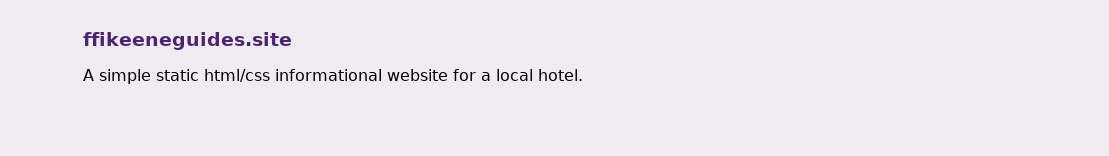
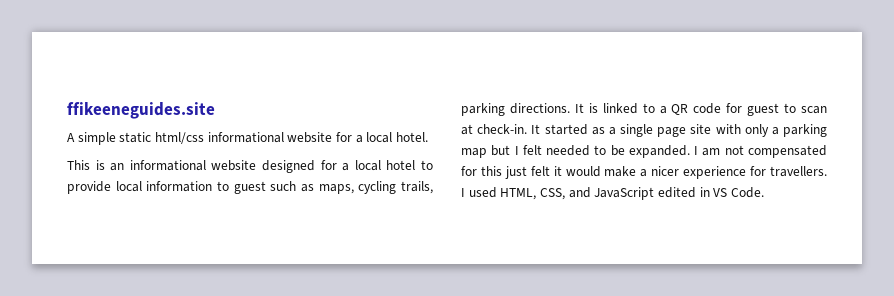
(583, 75) none -> [67,160,434,173] [67,181,433,194] [461,103,827,116] [461,124,827,137] [461,145,827,158] [461,166,827,179] [461,187,764,200] // This is an informational website designed for a local hotel to provide local information to guest such as maps, cycling trails, parking directions. It is linked to a QR code for guest to scan at check-in. It started as a single page site with only a parking map but I felt needed to be expanded. I am not compensated for this just felt it would make a nicer experience for travellers. I used HTML, CSS, and JavaScript edited in VS Code.

